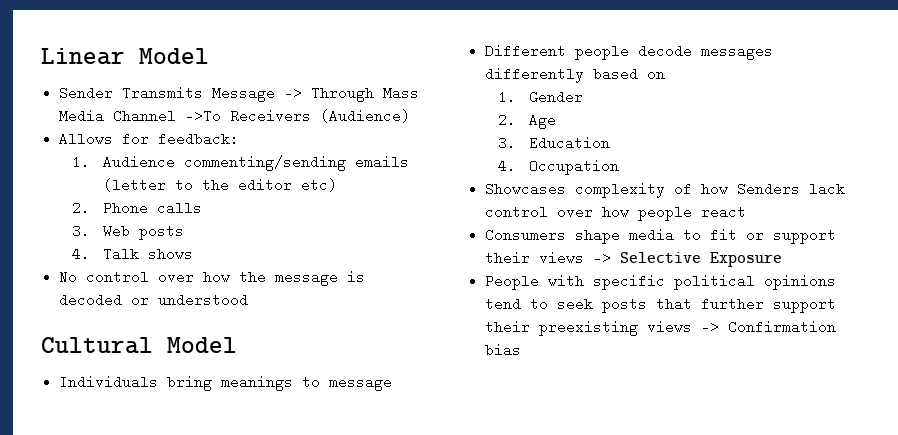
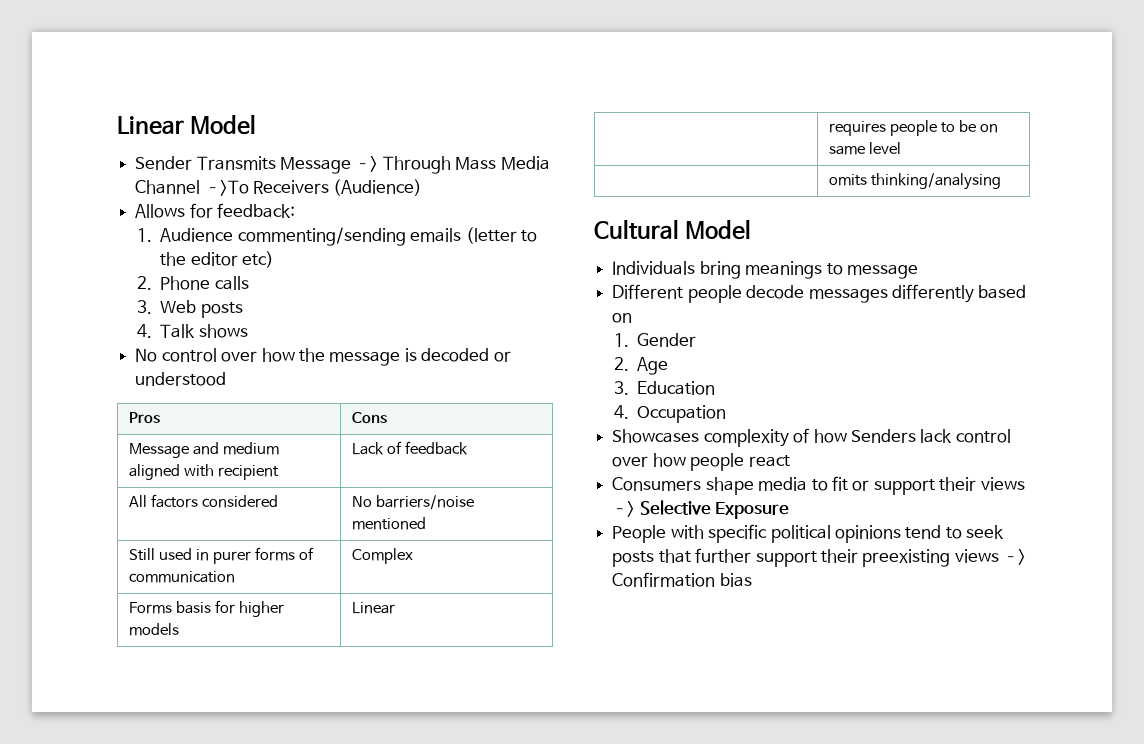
(249, 300) none -> [128,412,160,424] [351,412,387,424] [128,442,280,458] [128,464,280,480] [351,441,469,455] [128,494,279,508] [351,495,475,510] [351,517,426,530] [128,547,315,564] [128,571,235,583] [351,548,413,564] [128,600,285,617] [128,623,179,636] [351,602,395,614] [828,120,999,136] [828,142,902,155] [828,173,1002,190] // Pros | Cons // Message and medium aligned with recipient | Lack of feedback // All factors considered | No barriers/noise mentioned // Still used in purer forms of communication | Complex // Forms basis for higher models | Linear // | requires people to be on same level // | omits thinking/analysing

